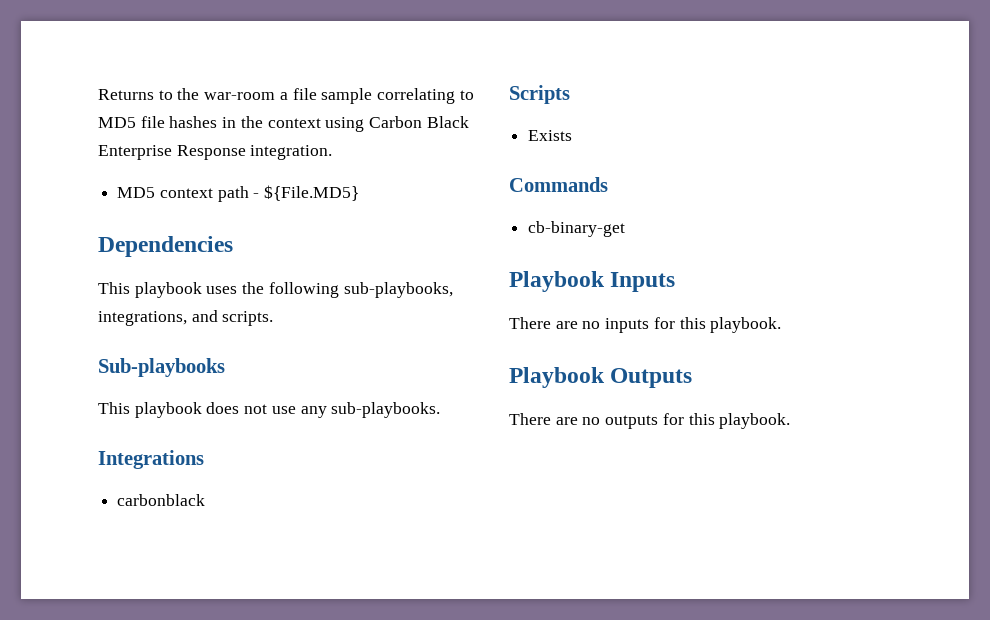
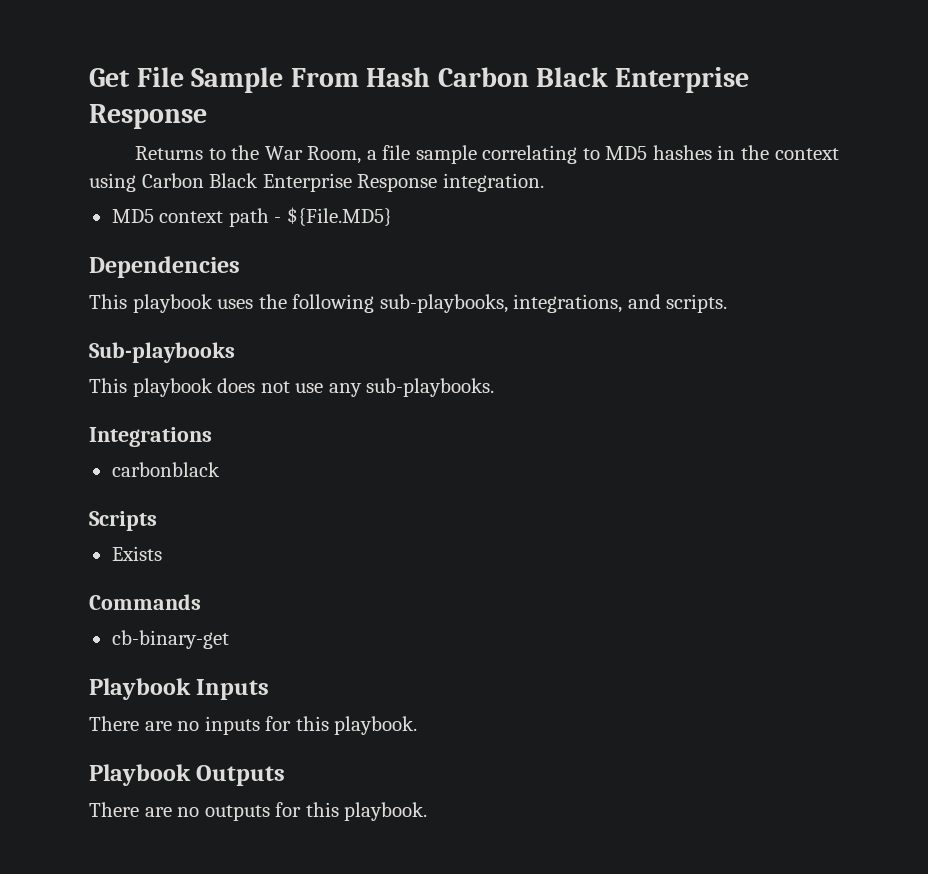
(98, 94) none -> [89,67,749,93] [89,104,207,129] Get File Sample From Hash Carbon Black Enterprise Response //
[204,92,276,100] war-room -> [264,146,362,164] War Room,
[140,116,165,128] file -> (648, 153) none

